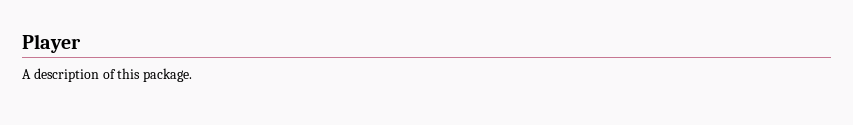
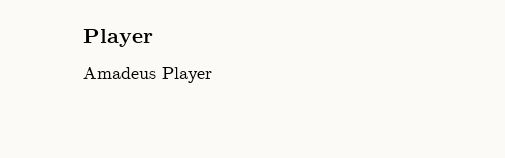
[22,68,193,82] A description of this package. -> [83,67,212,83] Amadeus Player

